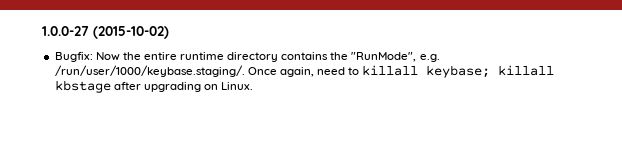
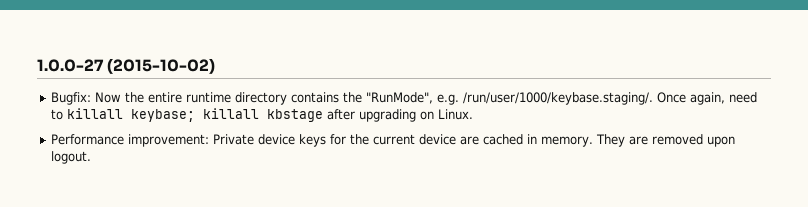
(254, 86) none -> [50,134,735,147] [50,151,91,164] // Performance improvement: Private device keys for the current device are cached in memory. They are removed upon logout.

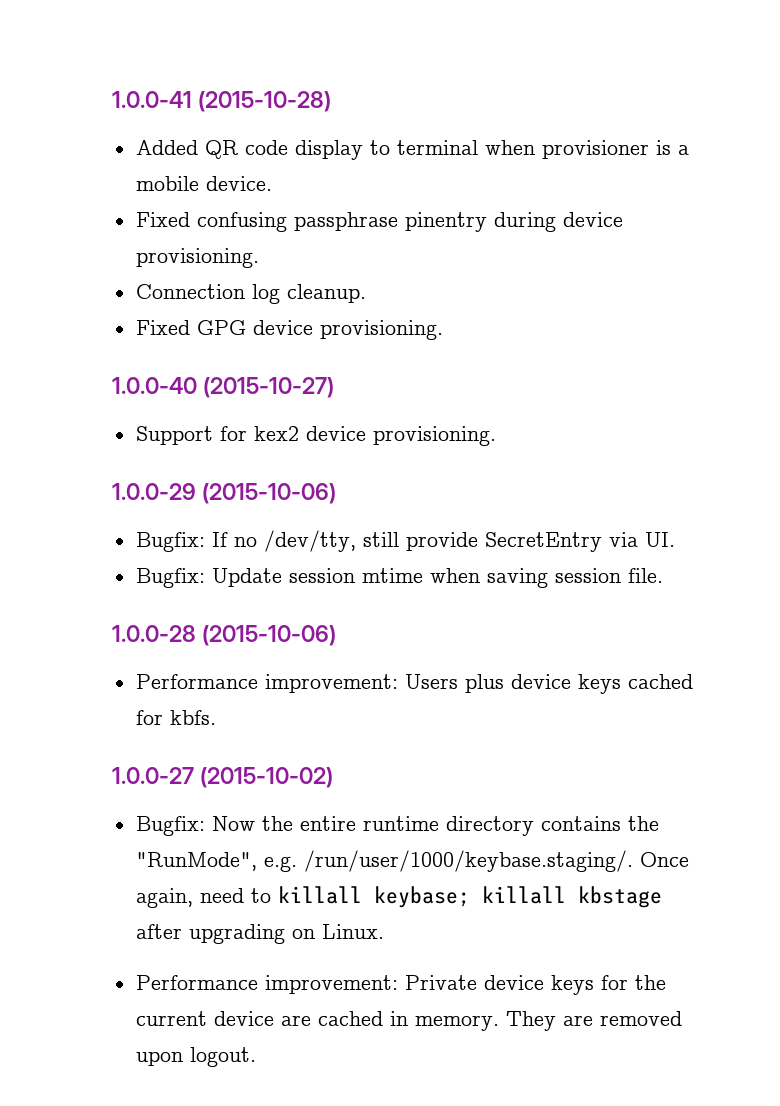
(37, 65) none -> [112,91,332,112] [135,140,689,160] [135,176,272,191] [135,212,623,232] [135,248,259,268] [135,284,366,304] [135,320,443,340] [112,377,335,398] [135,426,496,446] [112,483,337,504] [135,530,675,552] [135,568,663,588] [112,625,337,646] [135,674,693,694] [135,710,216,725] 1.0.0-41 (2015-10-28) // Added QR code display to terminal when provisioner is a mobile device. // Fixed confusing passphrase pinentry during device provisioning. // Connection log cleanup. // Fixed GPG device provisioning. // 1.0.0-40 (2015-10-27) // Support for kex2 device provisioning. // 1.0.0-29 (2015-10-06) // Bugfix: If no /dev/tty, still provide SecretEntry via UI. // Bugfix: Update session mtime when saving session file. // 1.0.0-28 (2015-10-06) // Performance improvement: Users plus device keys cached for kbfs. //

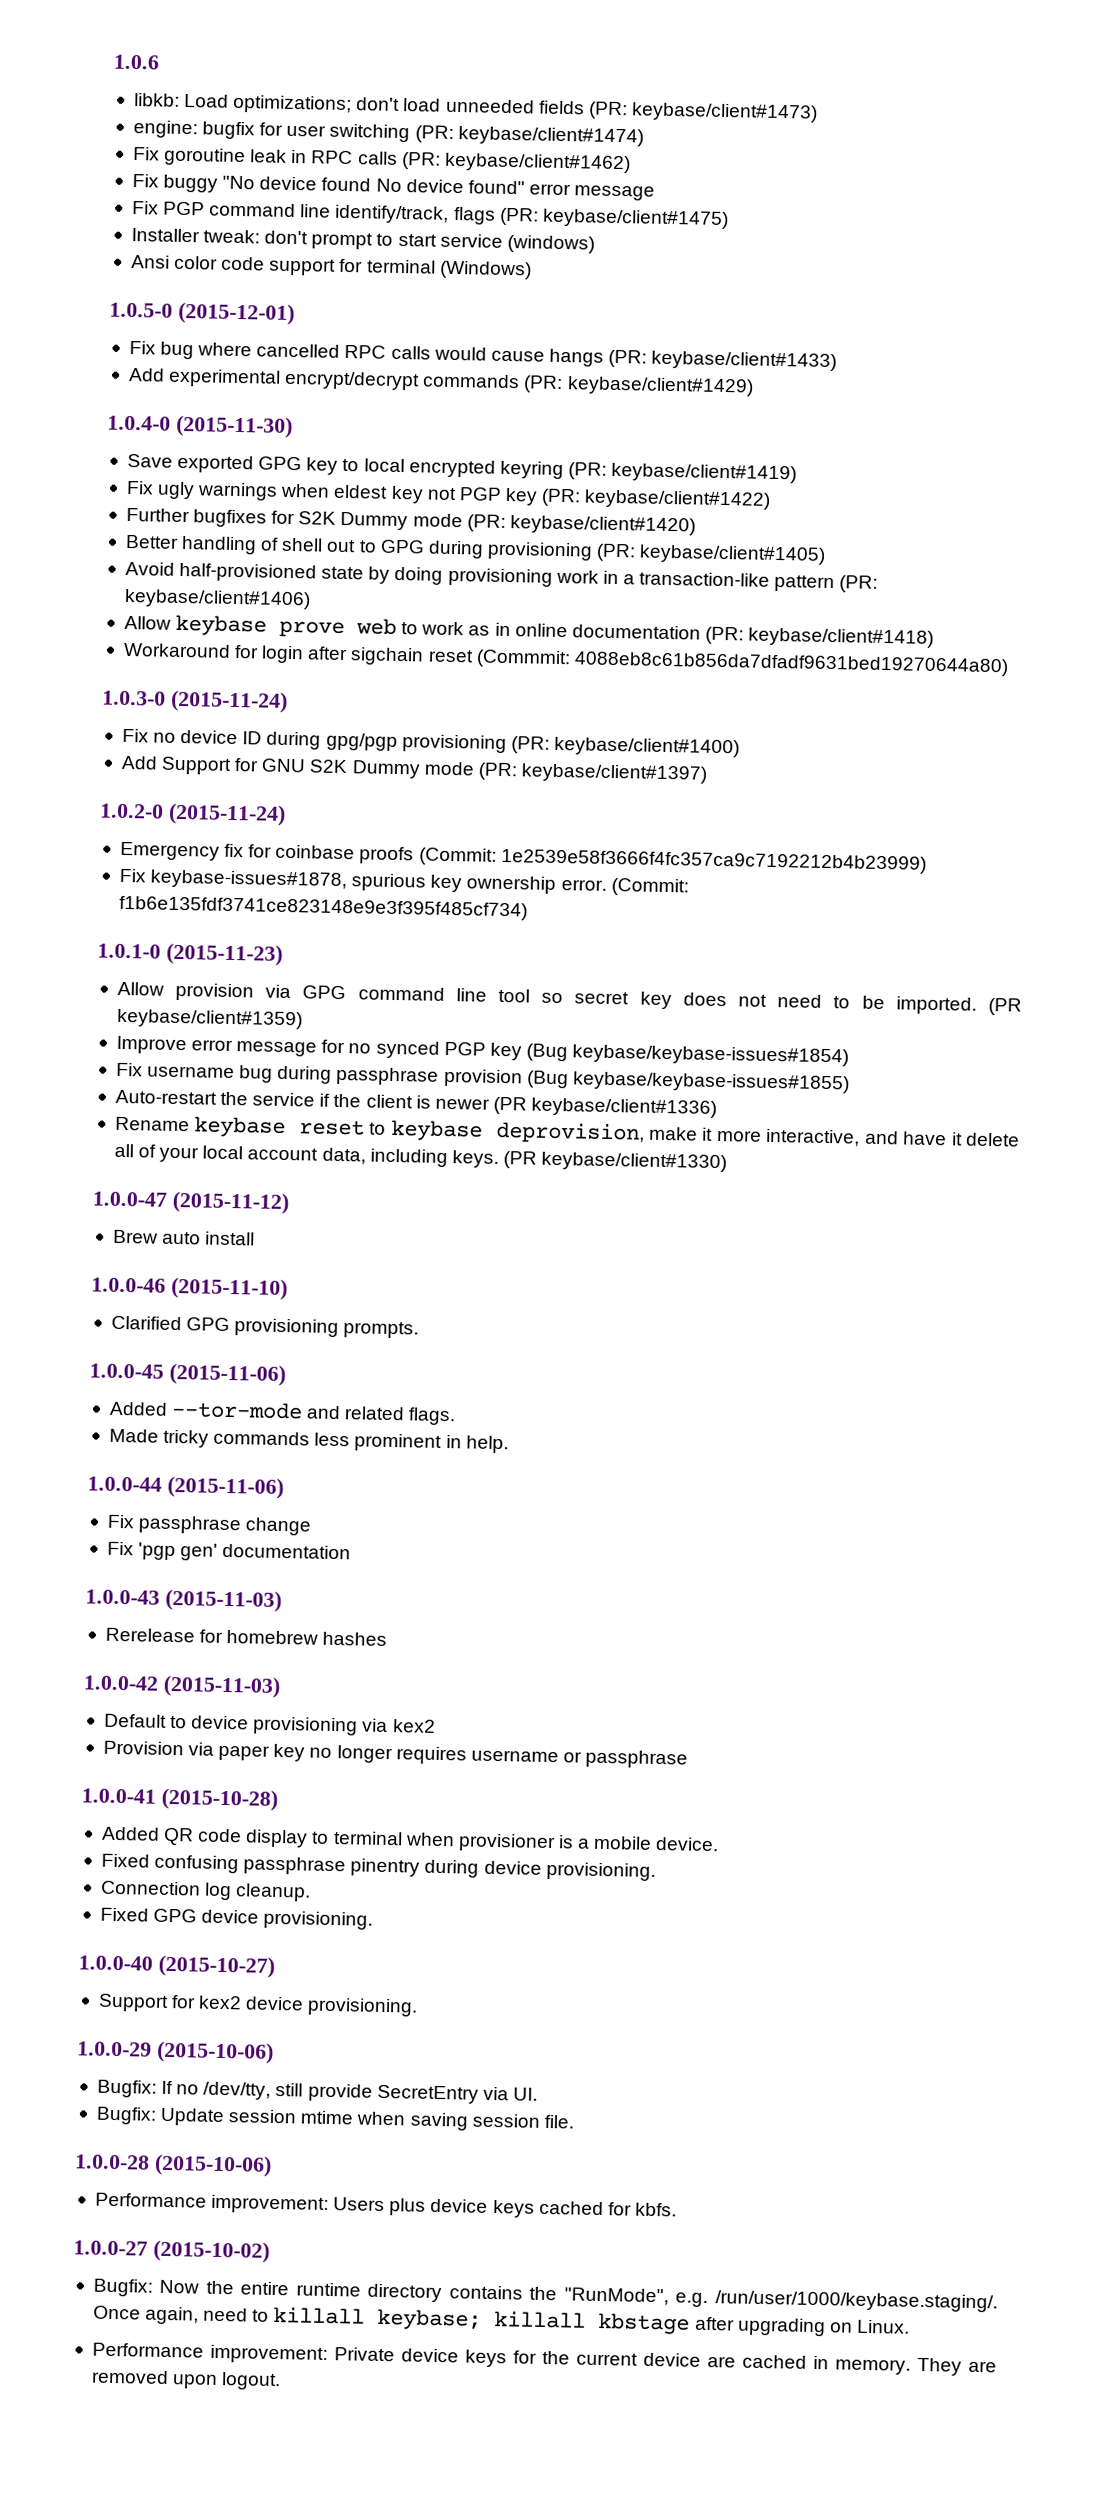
(112, 99) none -> [113,54,160,70] [133,93,818,123] [132,120,644,147] [132,147,631,174] [131,173,656,201] [131,200,729,230] [130,227,595,254] [130,254,532,280] [109,301,295,326] [128,340,838,372] [128,367,754,397] [107,414,293,439] [126,453,798,484] [125,480,772,510] [125,507,696,536] [124,534,827,565] [124,561,879,593] [123,588,311,610] [123,614,935,648] [122,642,1009,677] [102,689,288,713] [121,728,740,758] [120,755,707,784] [99,802,286,826] [119,841,927,874] [118,868,689,897] [118,895,528,921] [97,942,283,966] [116,981,1023,1016] [116,1008,303,1030] [115,1035,850,1067] [115,1062,850,1094] [114,1089,718,1118] [114,1116,1021,1147] [113,1143,728,1173] [92,1190,290,1215] [112,1229,256,1246] [91,1276,288,1301] [110,1315,420,1339] [89,1362,286,1387] [108,1400,457,1426] [108,1428,509,1454] [87,1475,284,1500] [106,1514,312,1536] [106,1541,352,1561] [85,1588,282,1613] [104,1627,388,1646] [83,1674,281,1698] [103,1713,436,1736] [102,1740,689,1769] 1.0.6 // libkb: Load optimizations; don't load unneeded fields (PR: keybase/client#1473) // engine: bugfix for user switching (PR: keybase/client#1474) // Fix goroutine leak in RPC calls (PR: keybase/client#1462) // Fix buggy "No device found No device found" error message // Fix PGP command line identify/track, flags (PR: keybase/client#1475) // Installer tweak: don't prompt to start service (windows) // Ansi color code support for terminal (Windows) // 1.0.5-0 (2015-12-01) // Fix bug where cancelled RPC calls would cause hangs (PR: keybase/client#1433) // Add experimental encrypt/decrypt commands (PR: keybase/client#1429) // 1.0.4-0 (2015-11-30) // Save exported GPG key to local encrypted keyring (PR: keybase/client#1419) // Fix ugly warnings when eldest key not PGP key (PR: keybase/client#1422) // Further bugfixes for S2K Dummy mode (PR: keybase/client#1420) // Better handling of shell out to GPG during provisioning (PR: keybase/client#1405) // Avoid half-provisioned state by doing provisioning work in a transaction-like pattern (PR: keybase/client#1406) // Allow keybase prove web to work as in online documentation (PR: keybase/client#1418) // Workaround for login after sigchain reset (Commmit: 4088eb8c61b856da7dfadf9631bed19270644a80) // 1.0.3-0 (2015-11-24) // Fix no device ID during gpg/pgp provisioning (PR: keybase/client#1400) // Add Support for GNU S2K Dummy mode (PR: keybase/client#1397) // 1.0.2-0 (2015-11-24) // Emergency fix for coinbase proofs (Commit: 1e2539e58f3666f4fc357ca9c7192212b4b23999) // Fix keybase-issues#1878, spurious key ownership error. (Commit: f1b6e135fdf3741ce823148e9e3f395f485cf734) // 1.0.1-0 (2015-11-23) // Allow provision via GPG command line tool so secret key does not need to be imported. (PR keybase/client#1359) // Improve error message for no synced PGP key (Bug keybase/keybase-issues#1854) // Fix username bug during passphrase provision (Bug keybase/keybase-issues#1855) // Auto-restart the service if the client is newer (PR keybase/client#1336) // Rename keybase reset to keybase deprovision, make it more interactive, and have it delete all of your local account data, including keys. (PR keybase/client#1330) // 1.0.0-47 (2015-11-12) // Brew auto install // 1.0.0-46 (2015-11-10) // Clarified GPG provisioning prompts. // 1.0.0-45 (2015-11-06) // Added --tor-mode and related flags. // Made tricky commands less prominent in help. // 1.0.0-44 (2015-11-06) // Fix passphrase change // Fix 'pgp gen' documentation // 1.0.0-43 (2015-11-03) // Rerelease for homebrew hashes // 1.0.0-42 (2015-11-03) // Default to device provisioning via kex2 // Provision via paper key no longer requires username or passphrase //

